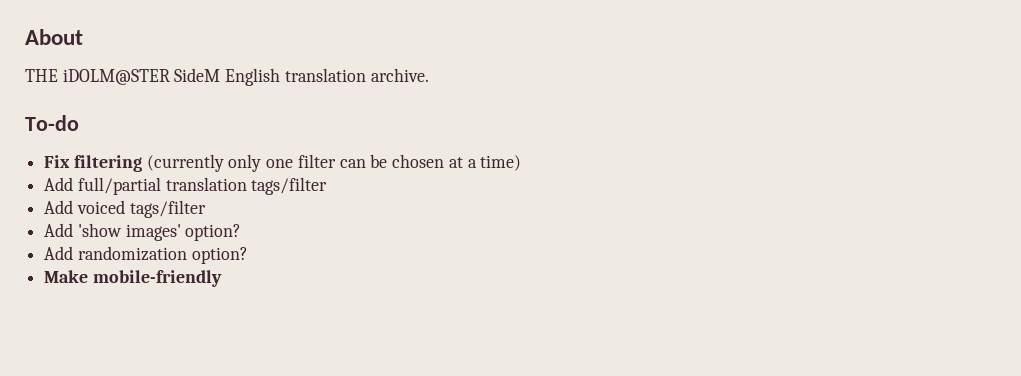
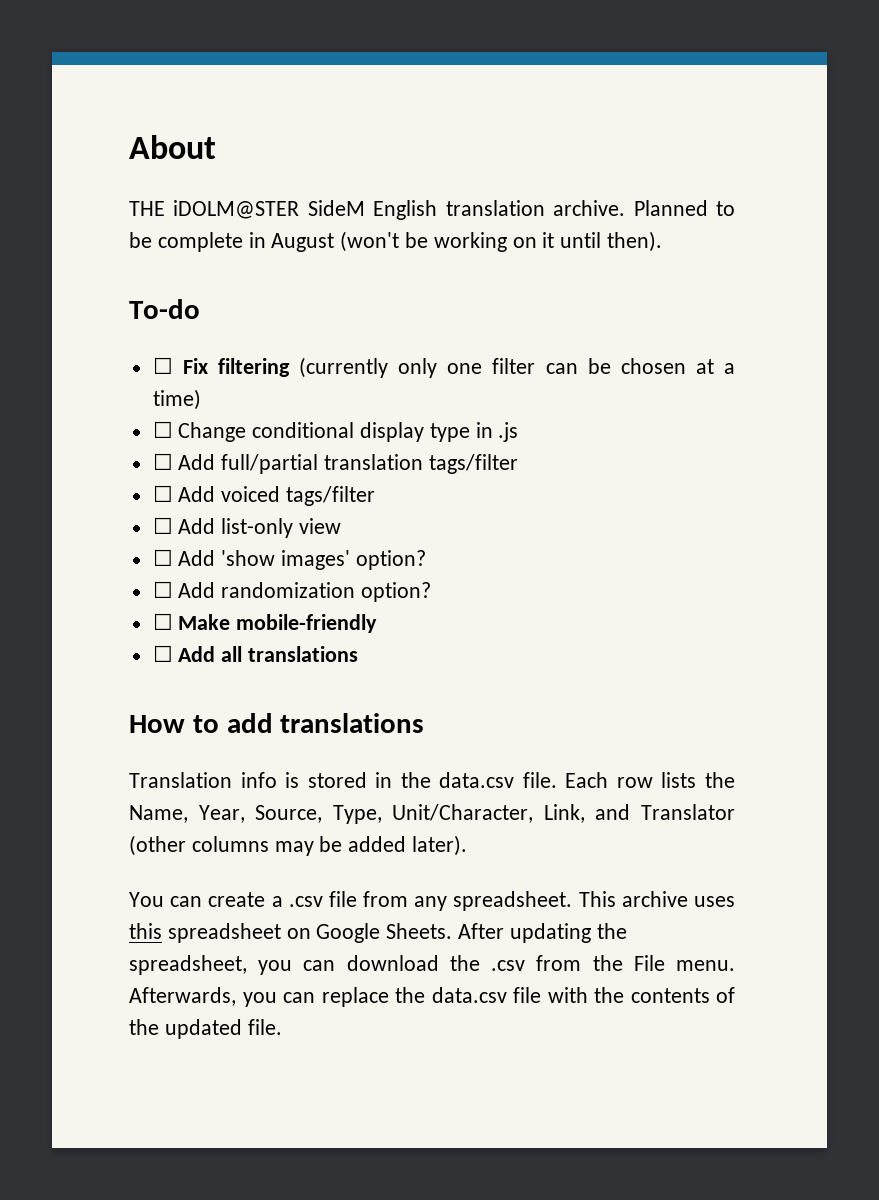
(429, 75) none -> [633,200,736,216] [129,231,663,252] Planned to be complete in August (won't be working on it until then).
(79, 123) none -> [152,357,173,374] ☐
(522, 163) none -> [152,421,519,442] [152,453,173,470] ☐ Change conditional display type in .js // ☐
(328, 186) none -> [152,485,173,502] ☐
(206, 209) none -> [152,517,342,538] [152,549,173,566] ☐ Add list-only view // ☐
(242, 232) none -> [152,581,173,598] ☐
(248, 255) none -> [152,613,173,630] ☐
(222, 278) none -> [152,645,359,662] [129,713,425,733] [129,772,735,788] [129,804,735,824] [129,835,468,856] [129,891,735,911] [129,923,627,943] [129,955,735,975] [129,987,735,1007] [129,1019,282,1039] // ☐ Add all translations // How to add translations // Translation info is stored in the data.csv file. Each row lists the Name, Year, Source, Type, Unit/Character, Link, and Translator (other columns may be added later). // You can create a .csv file from any spreadsheet. This archive uses this spreadsheet on Google Sheets. After updating the spreadsheet, you can download the .csv from the File menu. Afterwards, you can replace the data.csv file with the contents of the updated file.

